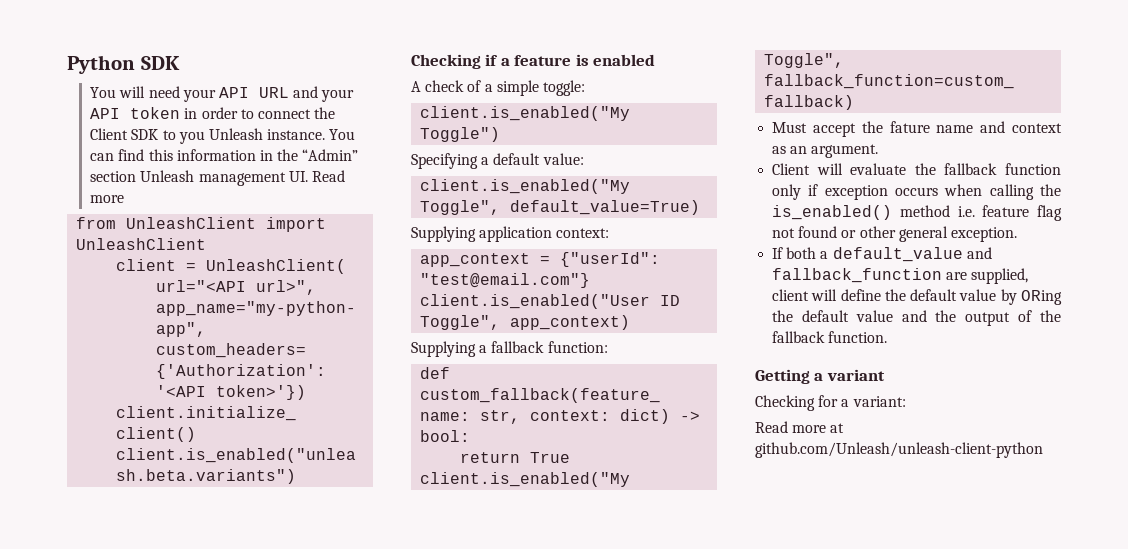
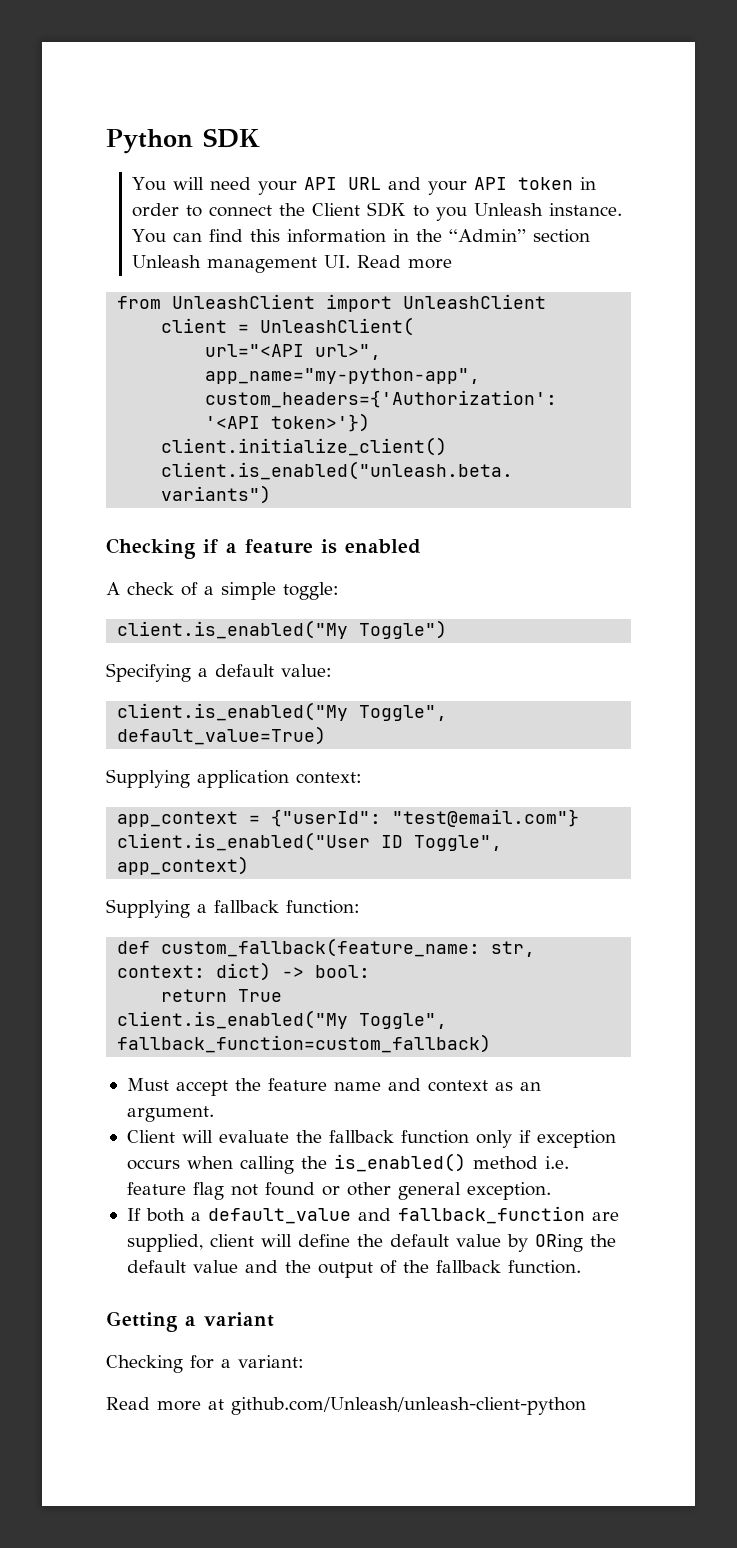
[889,121,930,133] fature -> [267,1078,327,1091] feature

